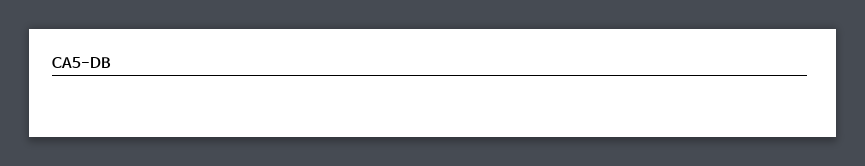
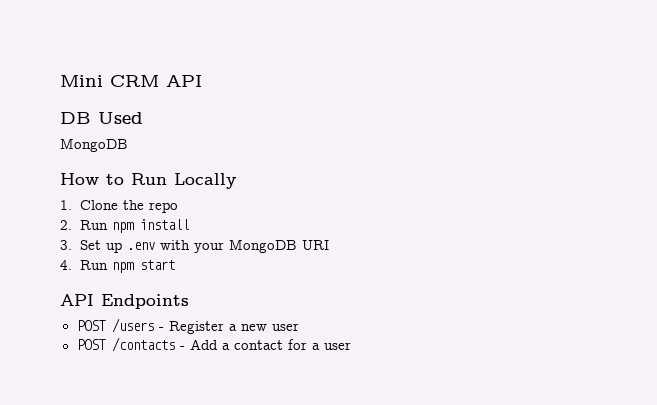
[52,57,111,68] CA5-DB -> [60,75,202,87] [60,112,143,124] [60,138,128,152] [60,173,236,189] [60,200,178,213] [60,219,189,233] [60,239,329,253] [60,260,175,273] [60,294,189,309] [76,318,299,334] [76,337,351,352] Mini CRM API // DB Used // MongoDB // How to Run Locally // 1. Clone the repo // 2. Run npm install // 3. Set up .env with your MongoDB URI // 4. Run npm start // API Endpoints // POST /users - Register a new user // POST /contacts - Add a contact for a user

